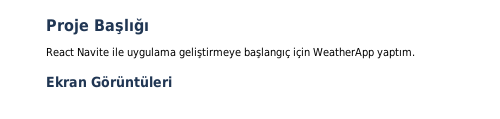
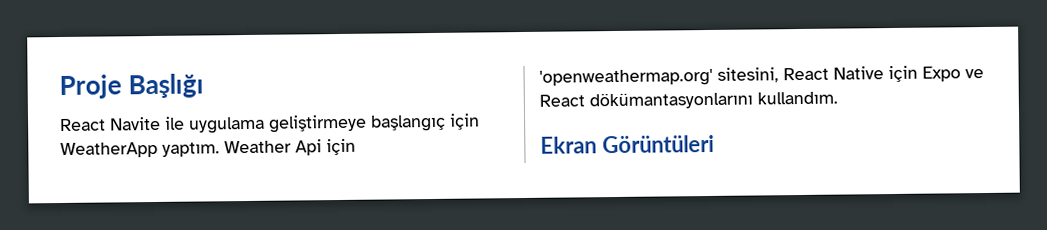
(415, 53) none -> [224,138,356,156] [539,65,984,87] [539,91,838,110] Weather Api için 'openweathermap.org' sitesini, React Native için Expo ve React dökümantasyonlarını kullandım.

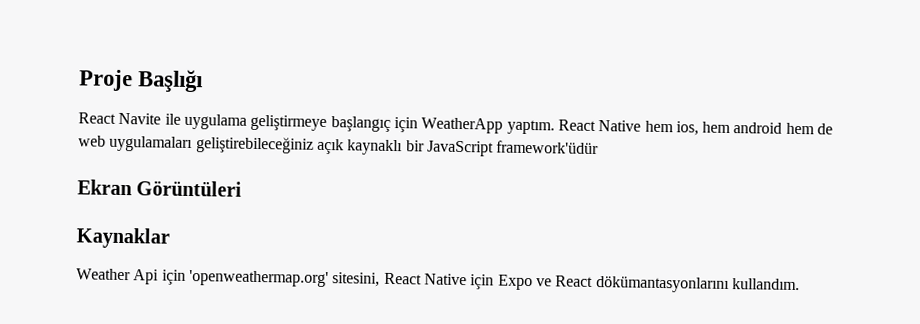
(220, 149) none -> [557,119,834,136] [78,135,600,157] [77,179,243,197] [76,227,170,249] React Native hem ios, hem android hem de web uygulamaları geliştirebileceğiniz açık kaynaklı bir JavaScript framework'üdür // Ekran Görüntüleri // Kaynaklar //
[540,134,715,154] // Ekran Görüntüleri -> (800, 284) none

